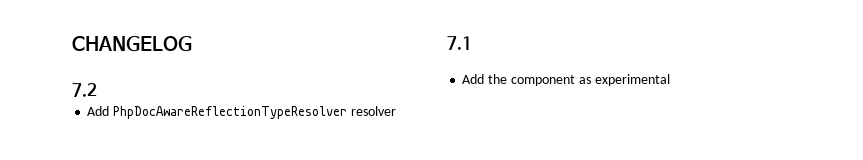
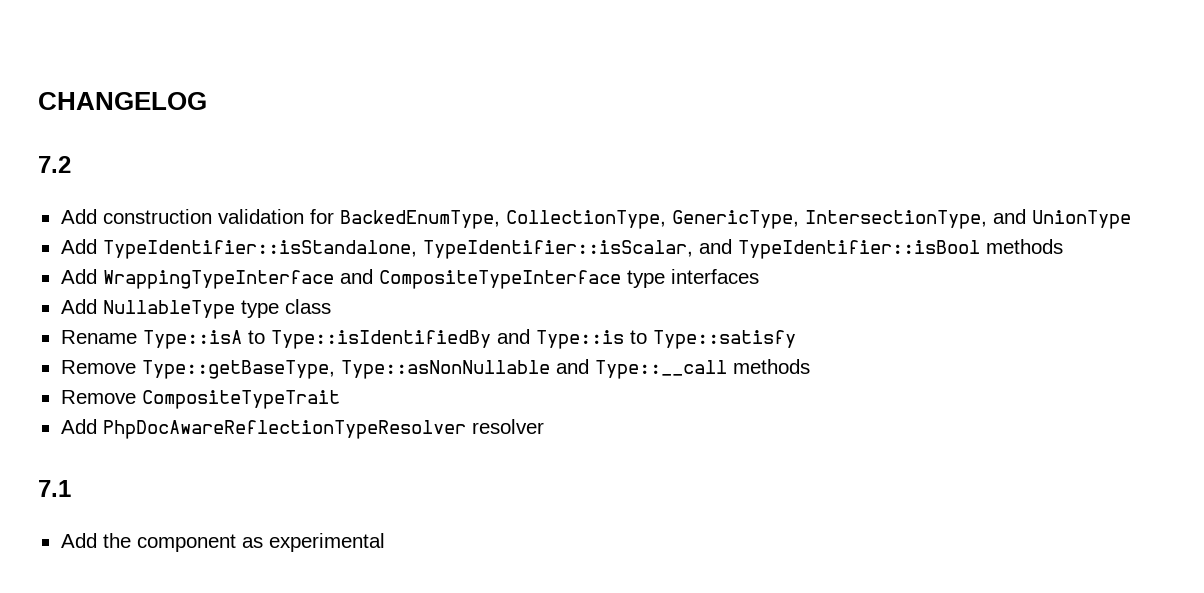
(97, 90) none -> [60,209,1131,229] [60,239,1063,259] [60,269,759,289] [60,299,331,319] [60,329,796,349] [60,359,810,379] [60,390,340,409] // Add construction validation for BackedEnumType, CollectionType, GenericType, IntersectionType, and UnionType // Add TypeIdentifier::isStandalone, TypeIdentifier::isScalar, and TypeIdentifier::isBool methods // Add WrappingTypeInterface and CompositeTypeInterface type interfaces // Add NullableType type class // Rename Type::isA to Type::isIdentifiedBy and Type::is to Type::satisfy // Remove Type::getBaseType, Type::asNonNullable and Type::__call methods // Remove CompositeTypeTrait

